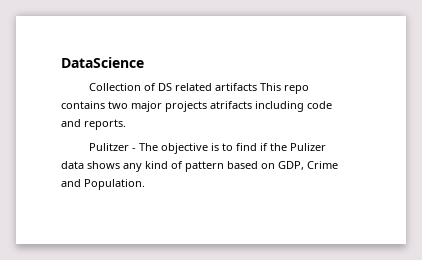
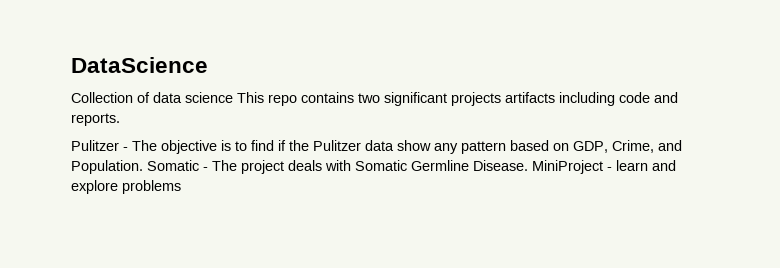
[157,83,257,91] DS related artifacts -> [153,92,233,103] data science
[131,101,252,112] major projects atrifacts -> [384,92,555,106] significant projects artifacts
[289,143,326,151] [61,161,183,172] Pulizer data shows any kind of -> [313,140,458,154] Pulitzer data show any
[307,161,338,169] Crime -> [612,140,654,153] Crime,
(145, 184) none -> [147,160,676,174] [71,180,181,194] Somatic - The project deals with Somatic Germline Disease. MiniProject - learn and explore problems

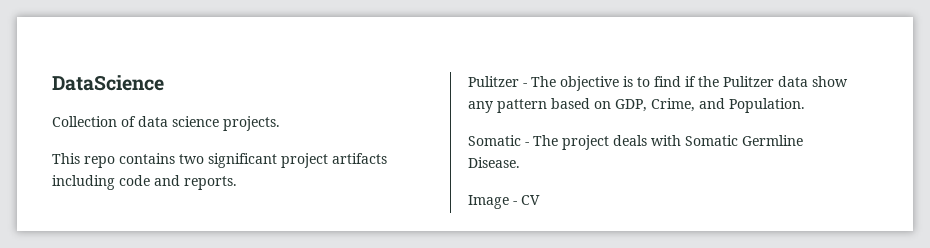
(233, 97) none -> [223,116,280,131] projects. //
[451,92,501,106] projects -> [281,153,328,168] project
(143, 167) none -> (805, 105) //
[532,160,676,174] [71,180,181,194] MiniProject - learn and explore problems -> [468,195,540,209] // Image - CV

